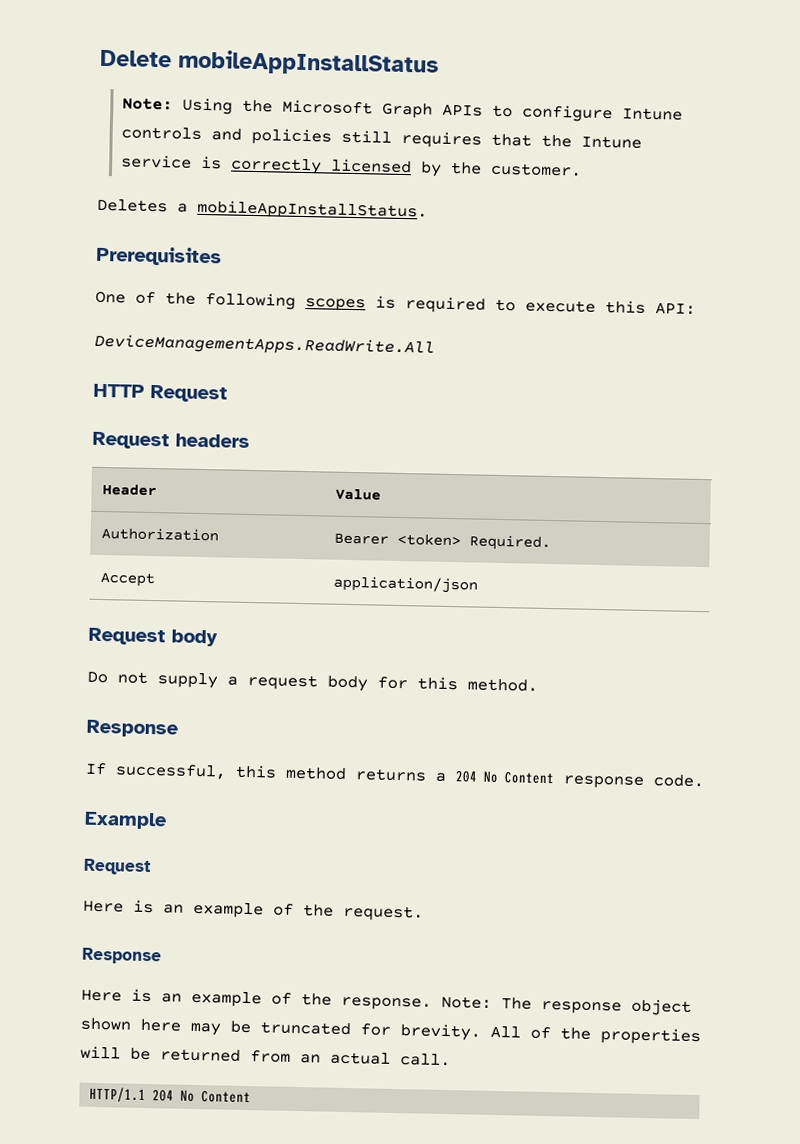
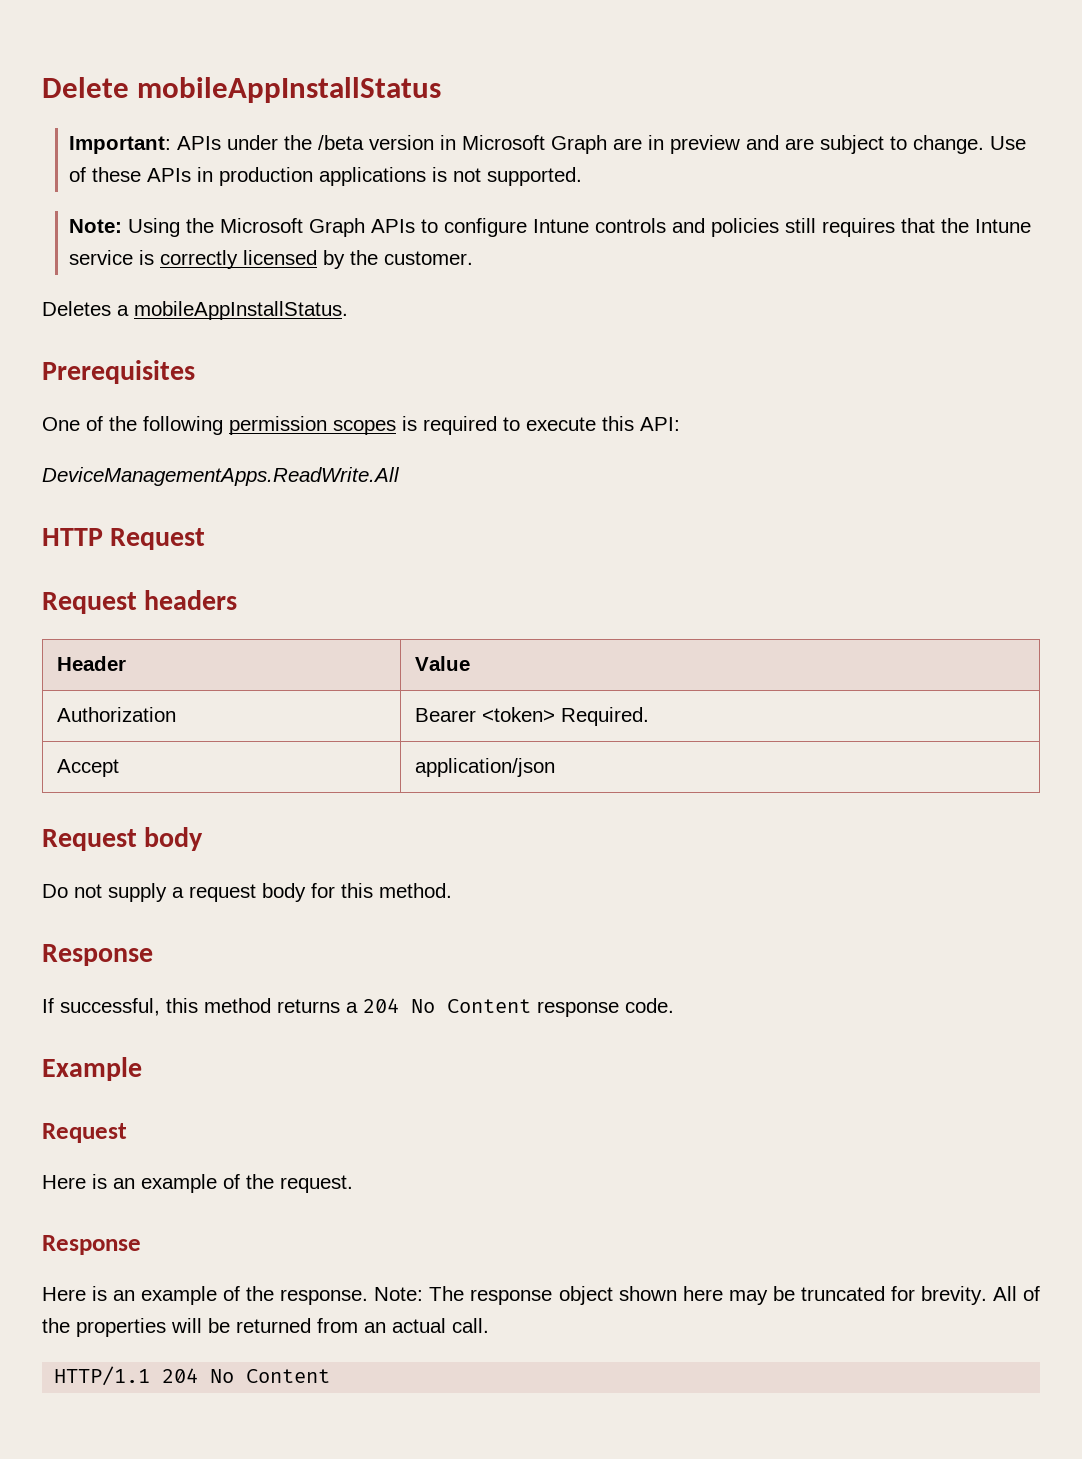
(439, 63) none -> [69,135,1027,154] [69,167,583,186] // Important: APIs under the /beta version in Microsoft Graph are in preview and are subject to change. Use of these APIs in production applications is not supported.
(296, 301) none -> [229,416,327,435] permission

